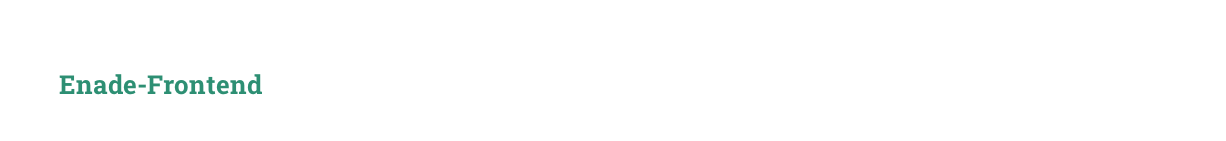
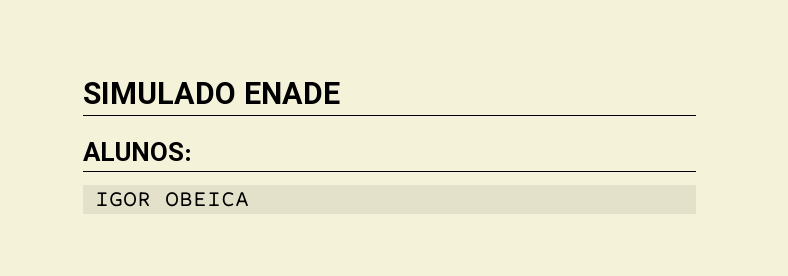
[59,74,262,95] Enade-Frontend -> [83,82,341,104] [83,142,192,161] [94,192,249,207] SIMULADO ENADE // ALUNOS: // IGOR OBEICA

